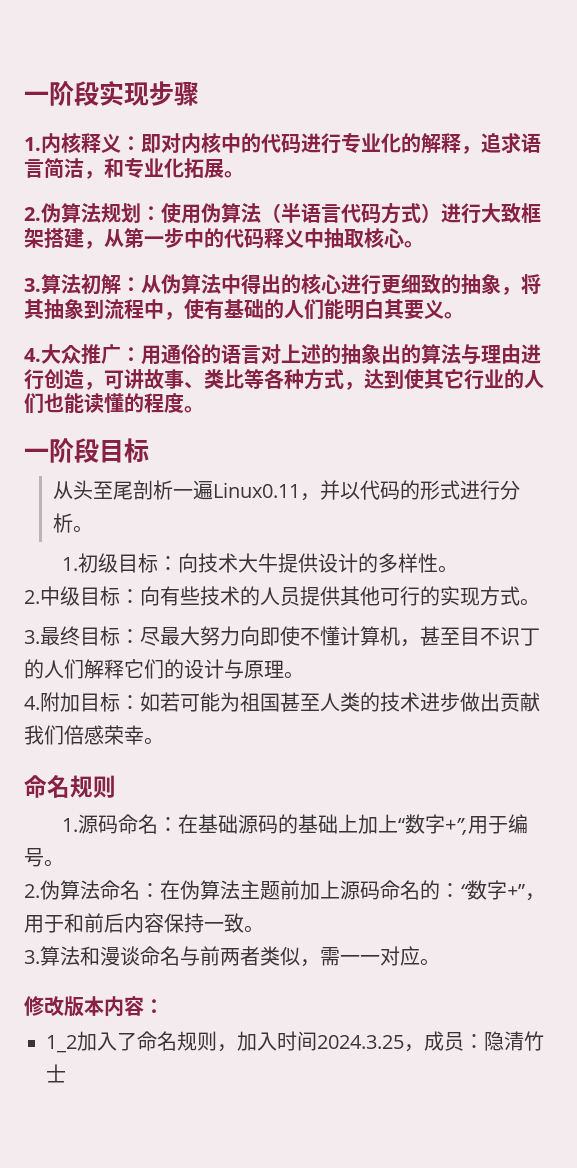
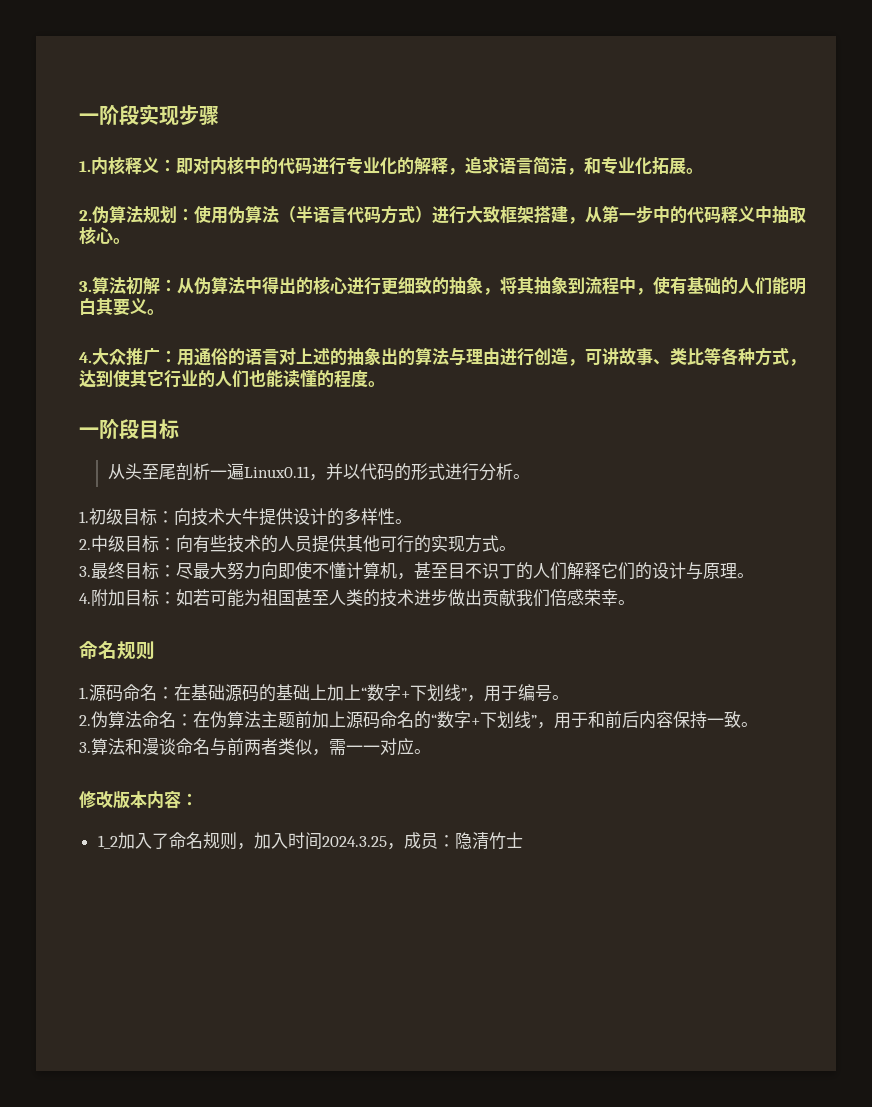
[444,818,468,835] +”, -> [401,684,484,702] +下划线”，
[440,880,525,900] ：“数字+” -> [431,711,537,728] “数字+下划线”

